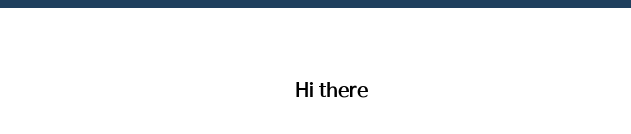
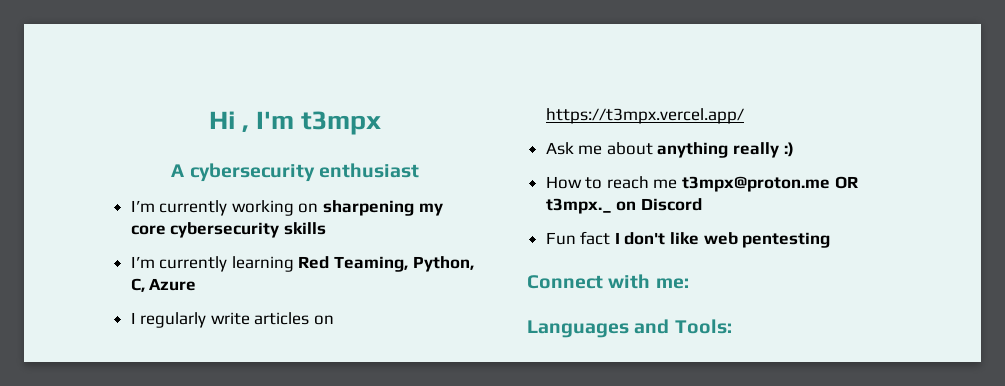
[319,82,369,98] there -> [241,111,382,135] [171,163,419,182] [130,200,443,216] [130,222,326,238] [130,256,474,272] [130,278,197,292] [130,312,335,328] [545,108,744,124] [545,142,794,158] [545,176,858,192] [545,198,702,214] [545,231,831,248] [527,274,689,289] [527,319,732,338] , I'm t3mpx // A cybersecurity enthusiast // I’m currently working on sharpening my core cybersecurity skills // I’m currently learning Red Teaming, Python, C, Azure // I regularly write articles on https://t3mpx.vercel.app/ // Ask me about anything really :) // How to reach me t3mpx@proton.me OR t3mpx._ on Discord // Fun fact I don't like web pentesting // Connect with me: // Languages and Tools:

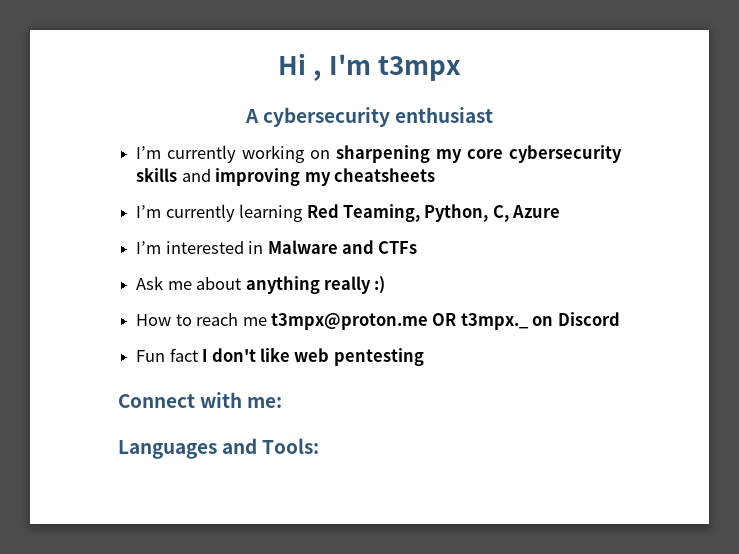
(326, 228) none -> [181,168,435,186] and improving my cheatsheets
[130,312,335,328] [545,108,744,124] I regularly write articles on https://t3mpx.vercel.app/ -> [136,240,418,254] I’m interested in Malware and CTFs

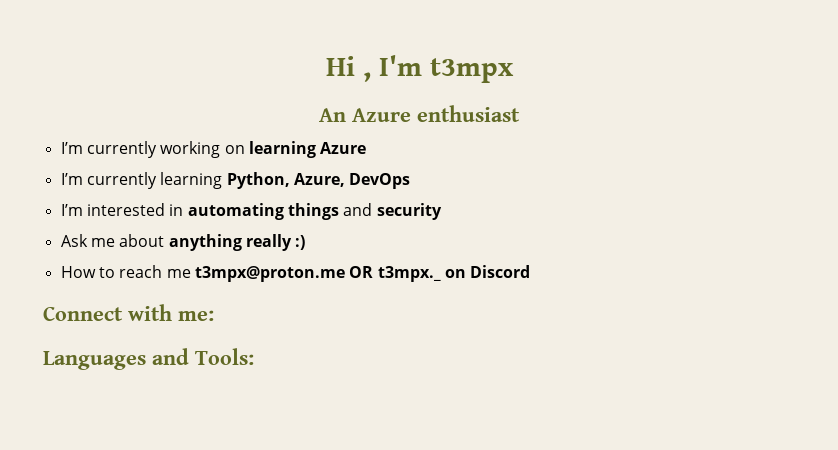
[244,107,390,127] A cybersecurity -> [319,108,411,122] An Azure
[336,145,622,163] [136,168,435,186] [136,204,561,222] sharpening my core cybersecurity skills and improving my cheatsheets // I’m currently learning Red Teaming, Python, C, Azure -> [248,141,367,158] [60,172,411,189] learning Azure // I’m currently learning Python, Azure, DevOps
[267,240,418,254] Malware and CTFs -> [187,203,442,220] automating things and security
[136,348,424,366] // Fun fact I don't like web pentesting -> (531, 271) none

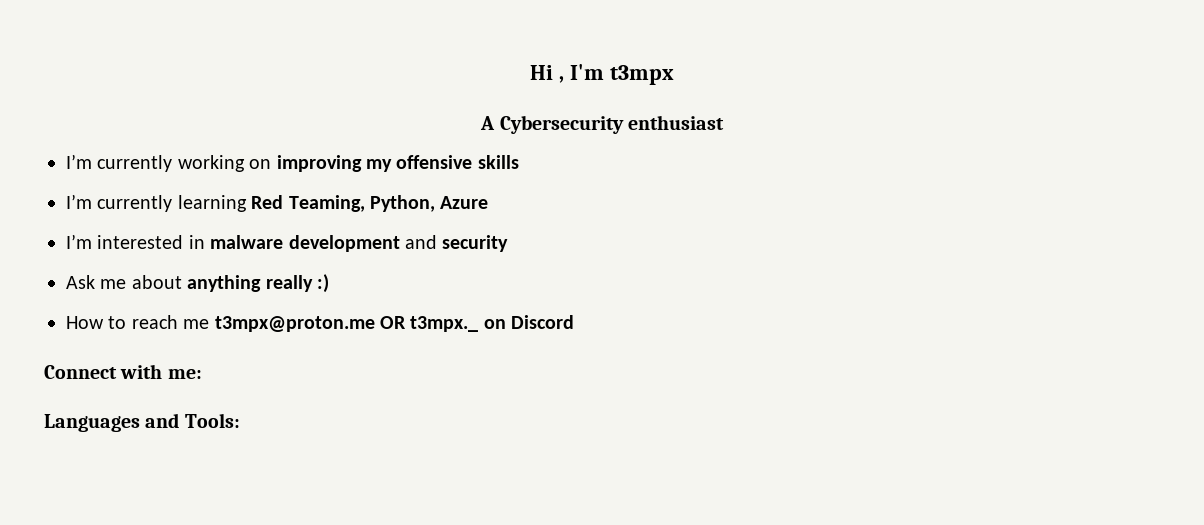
[319,108,411,122] An Azure -> [480,115,624,134] A Cybersecurity
[248,141,367,158] learning Azure -> [276,155,519,172] improving my offensive skills
[226,172,411,189] Python, Azure, DevOps -> [251,195,489,212] Red Teaming, Python, Azure
[187,203,339,220] automating things -> [210,235,400,252] malware development

